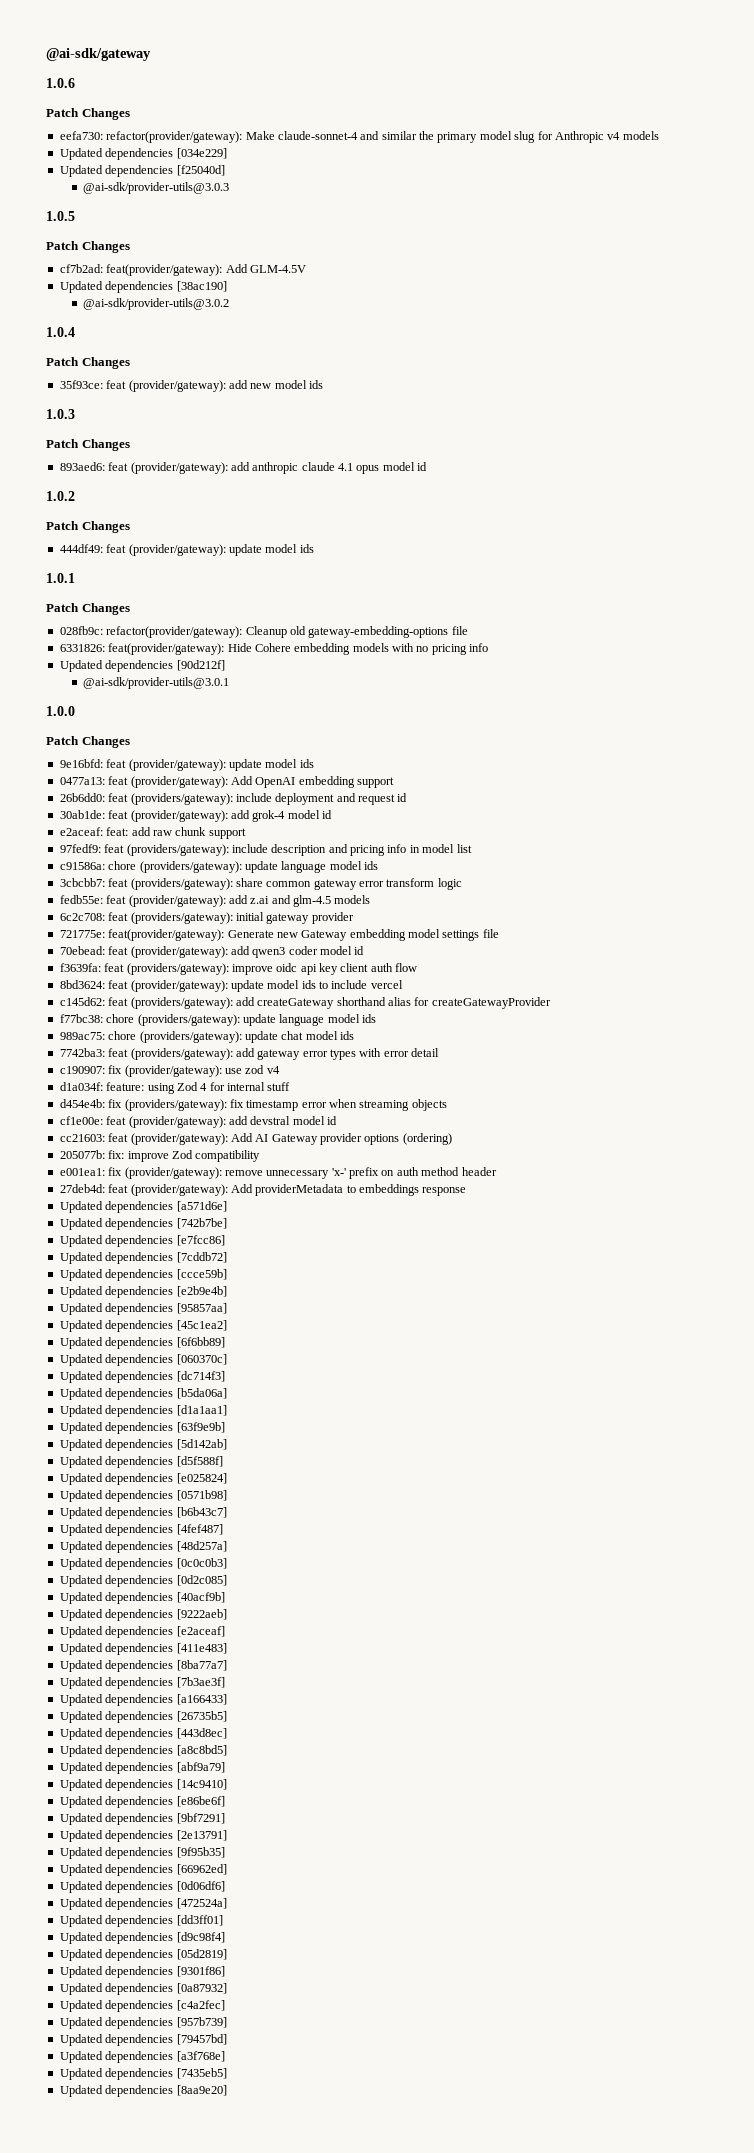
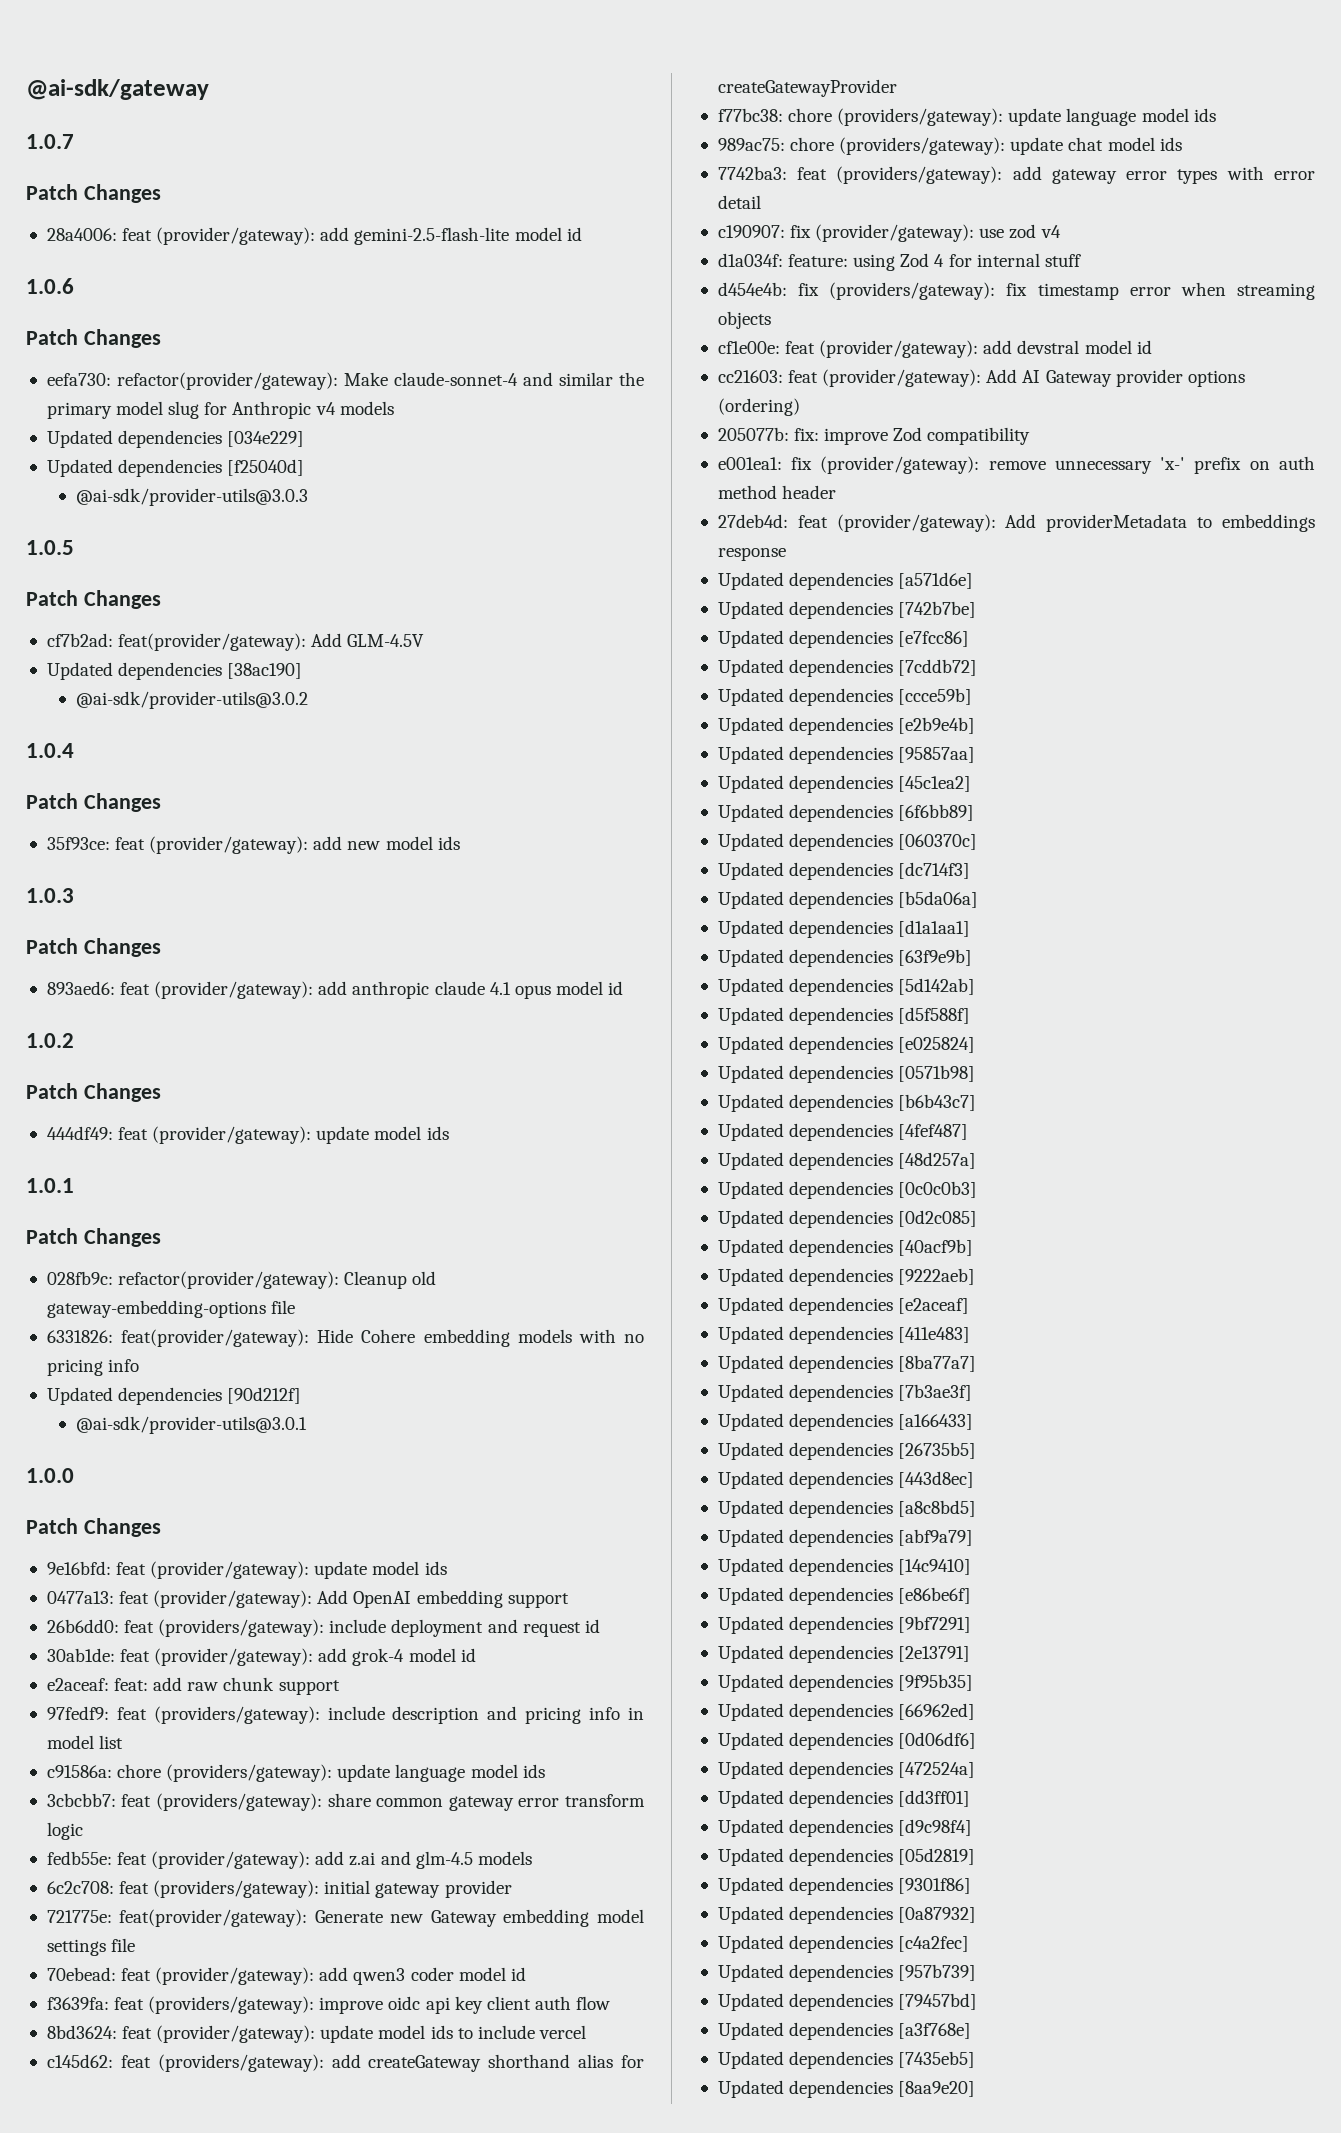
(151, 54) none -> [26,134,74,149] [26,184,161,203] [46,227,582,245] // 1.0.7 // Patch Changes // 28a4006: feat (provider/gateway): add gemini-2.5-flash-lite model id

